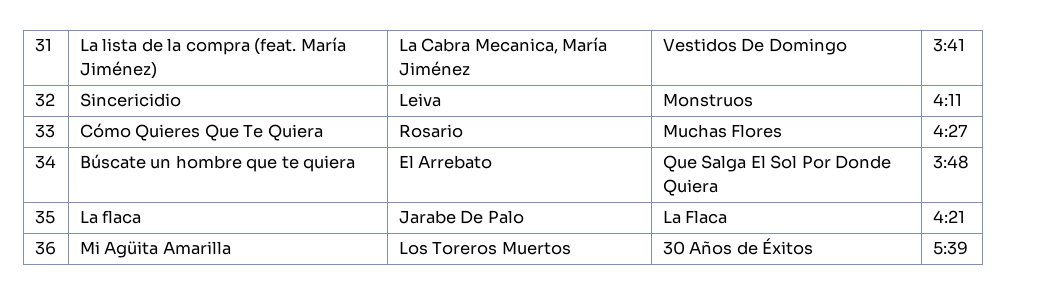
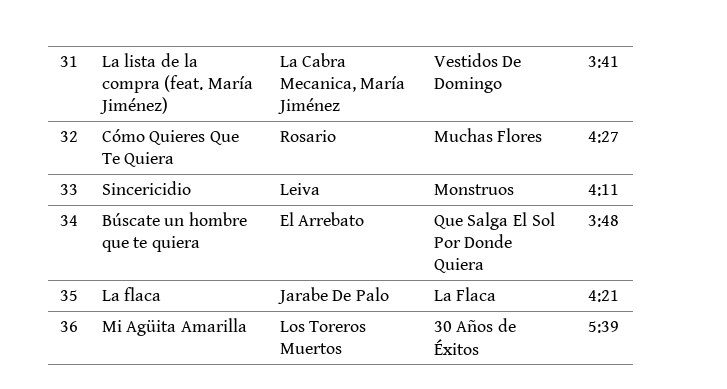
[79,93,181,107] [398,93,441,107] [662,93,753,107] [932,93,962,106] [34,124,55,138] | Sincericidio | Leiva | Monstruos | 4:11 // 33 -> (78, 136) none
(967, 130) none -> [59,184,78,195] [101,181,191,195] [279,183,320,195] [433,184,514,195] [587,184,619,196] // 33 | Sincericidio | Leiva | Monstruos | 4:11

